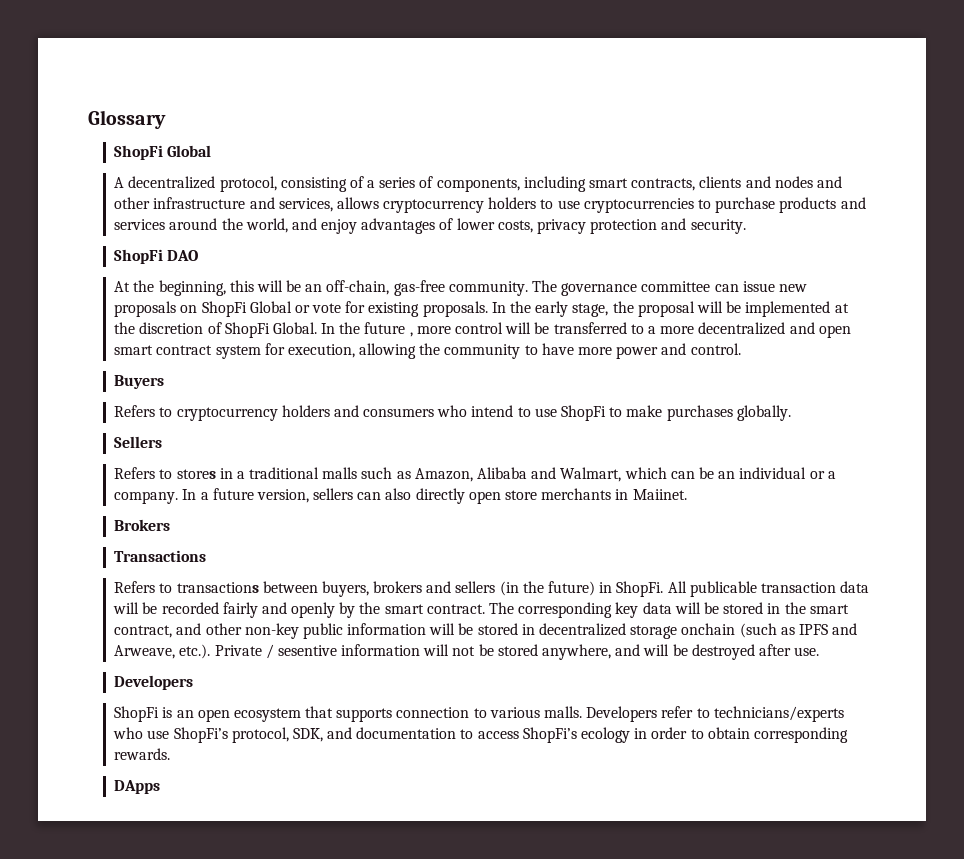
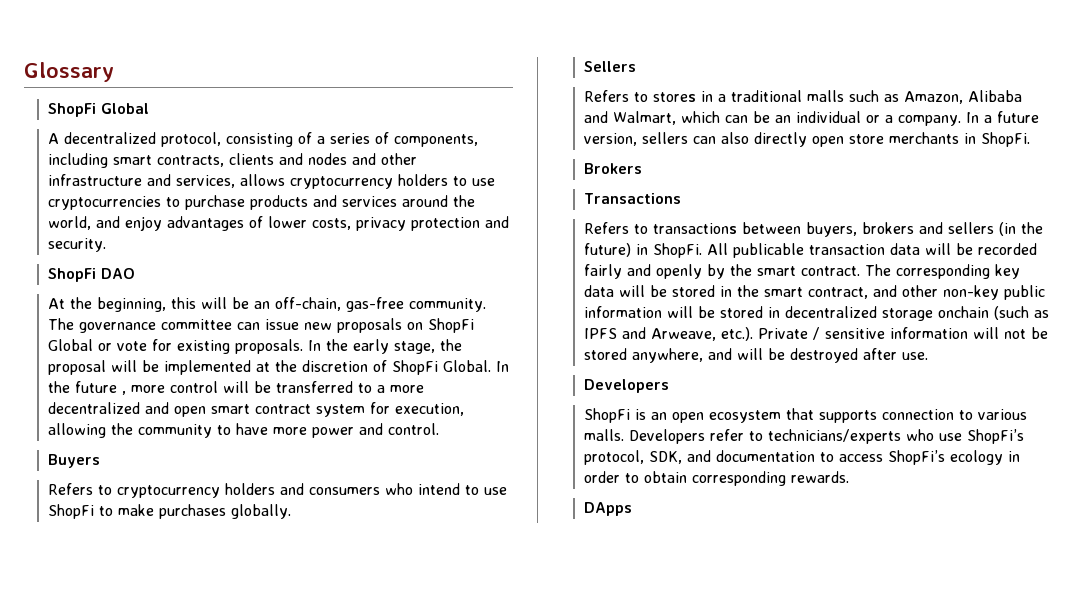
[632,489,687,500] Maiinet. -> [980,132,1030,147] ShopFi.
[277,645,337,656] sesentive -> [824,328,885,339] sensitive

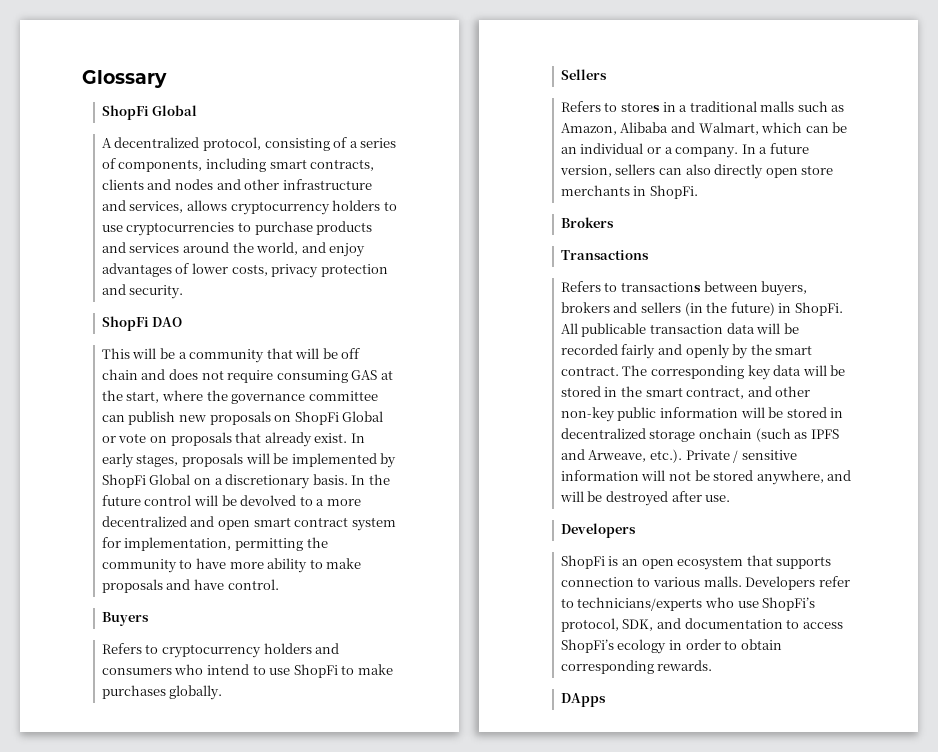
[47,297,486,312] [47,318,74,330] At the beginning, this will be an off-chain, gas-free community. The -> [101,348,361,363] [101,369,393,383] [101,390,228,403] This will be a community that will be off chain and does not require consuming GAS at the start, where the
[264,319,299,330] issue -> [128,411,176,425] publish
[151,339,462,354] [47,360,491,375] for existing proposals. In the early stage, the proposal will be implemented at the discretion of ShopFi Global. -> [149,432,365,447] [101,453,397,468] [101,474,348,489] on proposals that already exist. In early stages, proposals will be implemented by ShopFi Global on a discretionary basis.
[121,385,165,395] , more -> (141, 500) none
[275,381,353,393] transferred -> [240,495,297,506] devolved
[394,403,464,416] [47,423,106,438] execution, allowing -> [124,537,303,551] implementation, permitting
[311,423,383,438] power and -> [267,558,362,573] [101,579,224,593] ability to make proposals and have

